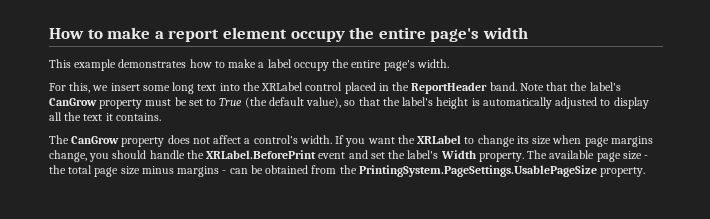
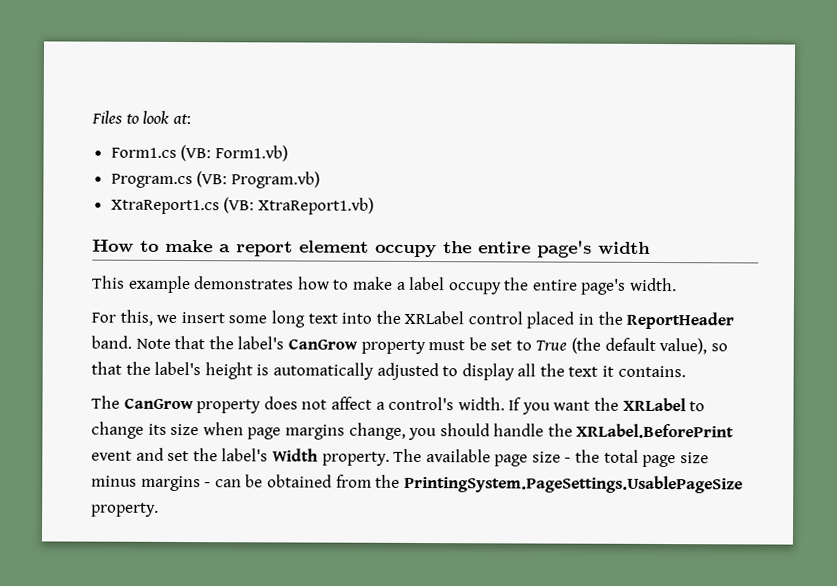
(49, 33) none -> [91,110,191,125] [110,145,288,162] [110,171,320,189] [110,197,374,215] Files to look at: // Form1.cs (VB: Form1.vb) // Program.cs (VB: Program.vb) // XtraReport1.cs (VB: XtraReport1.vb) //

